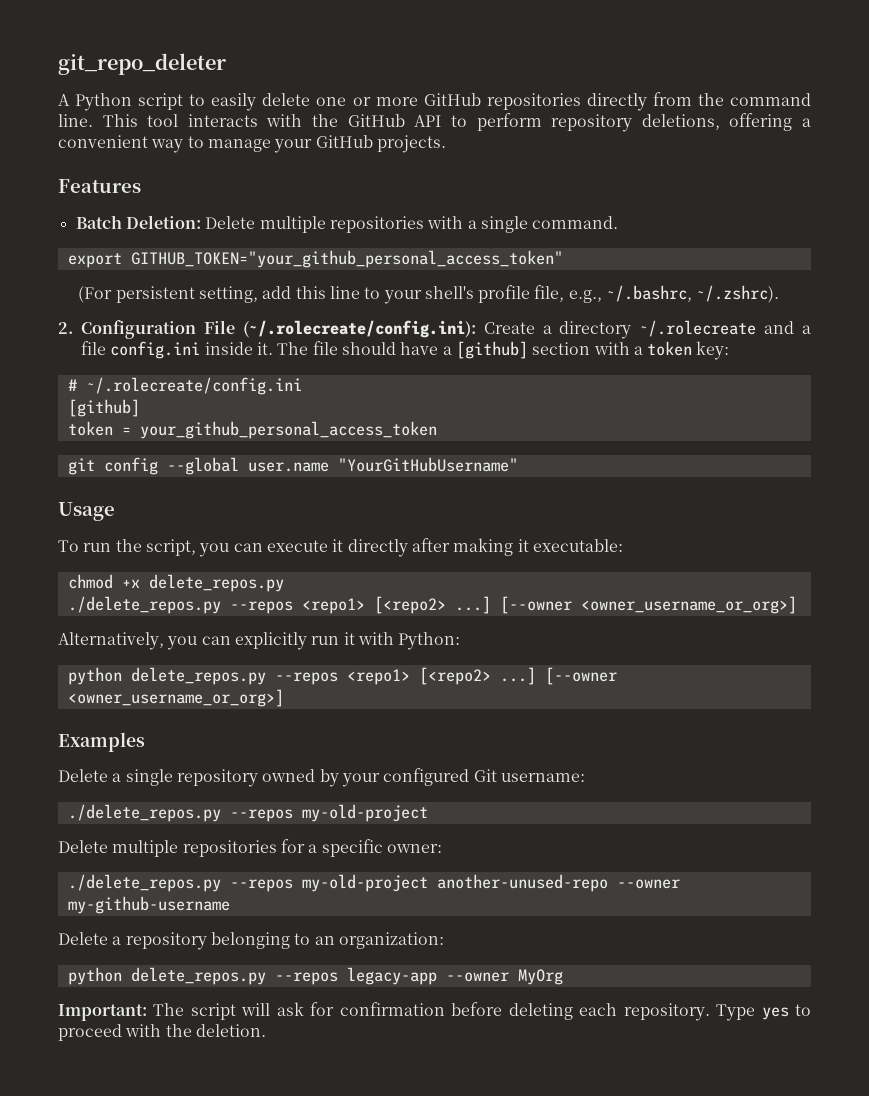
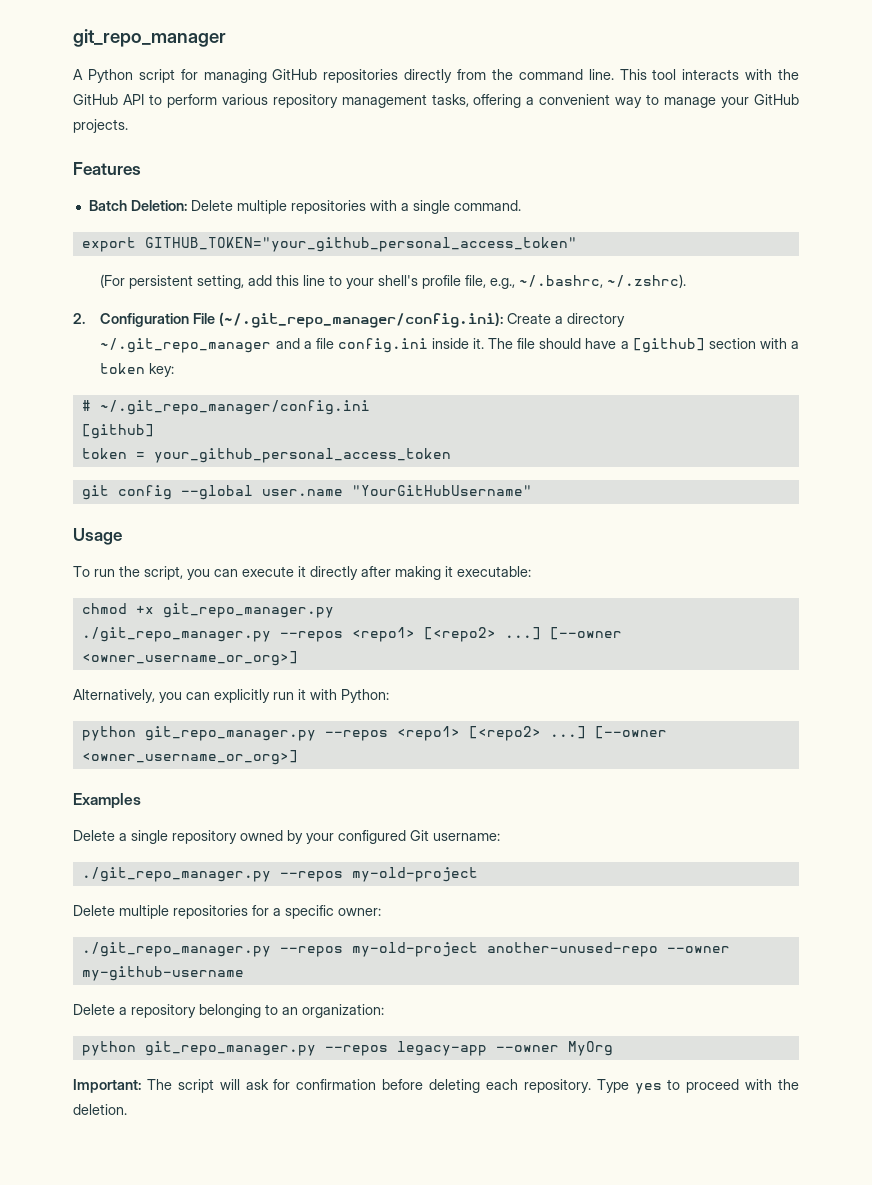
[58,53,226,75] git_repo_deleter -> [73,29,226,47] git_repo_manager
[189,93,418,111] to easily delete one or more -> [180,69,267,83] for managing
[551,114,720,132] repository deletions, -> [221,94,469,108] various repository management tasks,
[242,320,476,338] (~/.rolecreate/config.ini): -> [219,312,504,328] (~/.git_repo_manager/config.ini):
[639,320,757,337] ~/.rolecreate -> [100,338,272,353] ~/.git_repo_manager
[85,377,302,395] ~/.rolecreate/config.ini -> [99,400,370,415] ~/.git_repo_manager/config.ini
[148,574,284,592] [67,596,221,614] delete_repos.py // ./delete_repos.py -> [162,603,334,618] [81,627,271,642] git_repo_manager.py // ./git_repo_manager.py
[130,667,266,685] delete_repos.py -> [144,726,316,741] git_repo_manager.py
[67,804,221,822] ./delete_repos.py -> [81,867,271,882] ./git_repo_manager.py
[67,874,221,892] ./delete_repos.py -> [81,942,271,957] ./git_repo_manager.py
[130,967,266,985] delete_repos.py -> [144,1041,316,1056] git_repo_manager.py

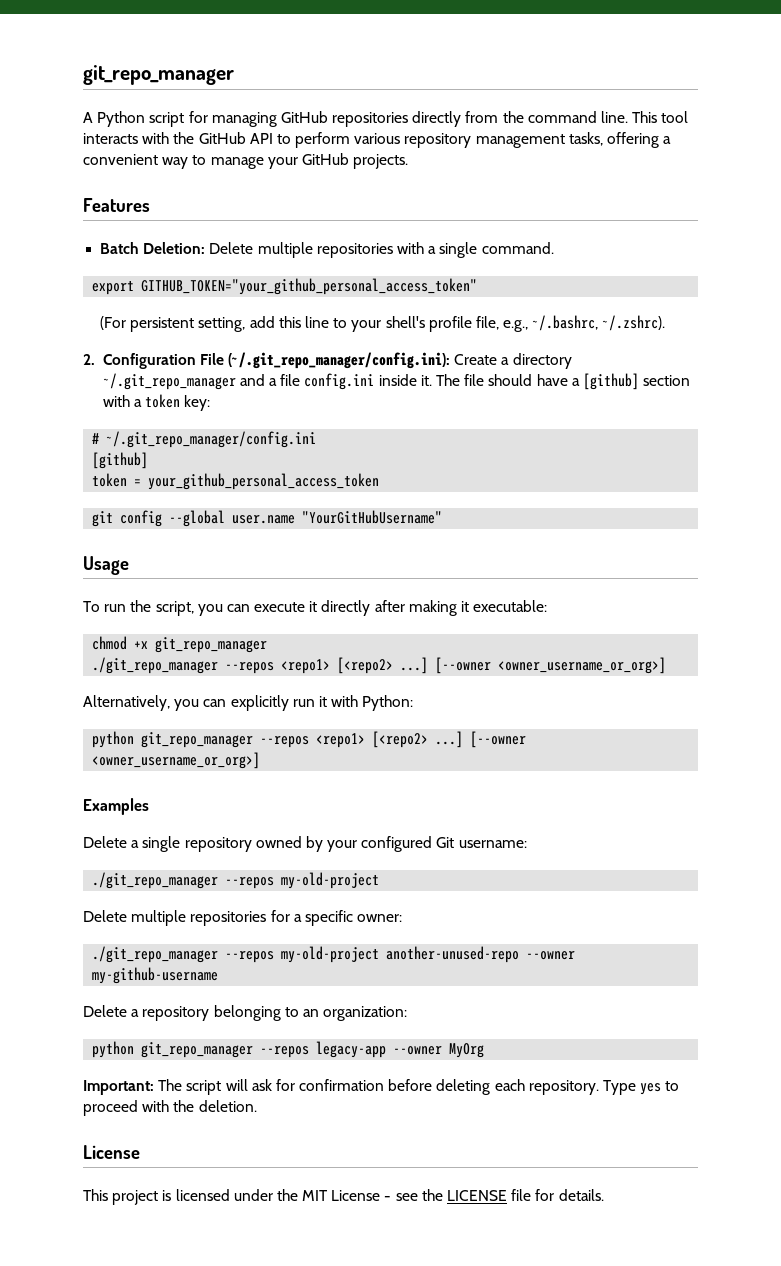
[162,603,334,618] [81,627,271,642] git_repo_manager.py // ./git_repo_manager.py -> [155,637,268,653] [92,657,219,674] git_repo_manager // ./git_repo_manager
[144,726,316,741] git_repo_manager.py -> [141,732,254,748] git_repo_manager
[81,867,271,882] ./git_repo_manager.py -> [92,872,219,889] ./git_repo_manager
[81,942,271,957] ./git_repo_manager.py -> [92,946,219,963] ./git_repo_manager
[144,1041,316,1056] git_repo_manager.py -> [141,1042,254,1058] git_repo_manager
(127, 1109) none -> [83,1145,140,1159] [83,1189,604,1205] // License // This project is licensed under the MIT License - see the LICENSE file for details.

